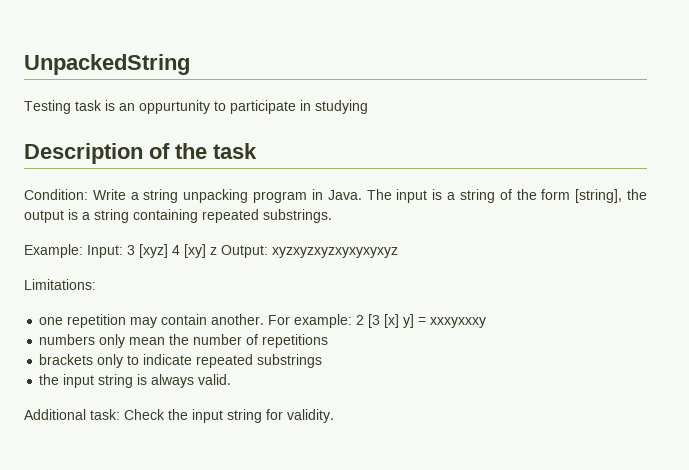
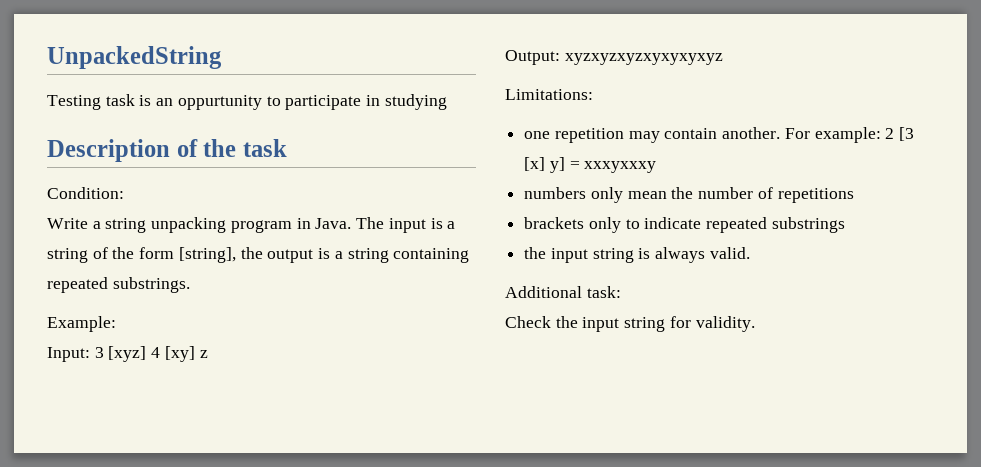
(88, 194) none -> (124, 193) //
(83, 251) none -> (116, 324) //
(217, 251) none -> (208, 354) //
(120, 414) none -> (621, 292) //

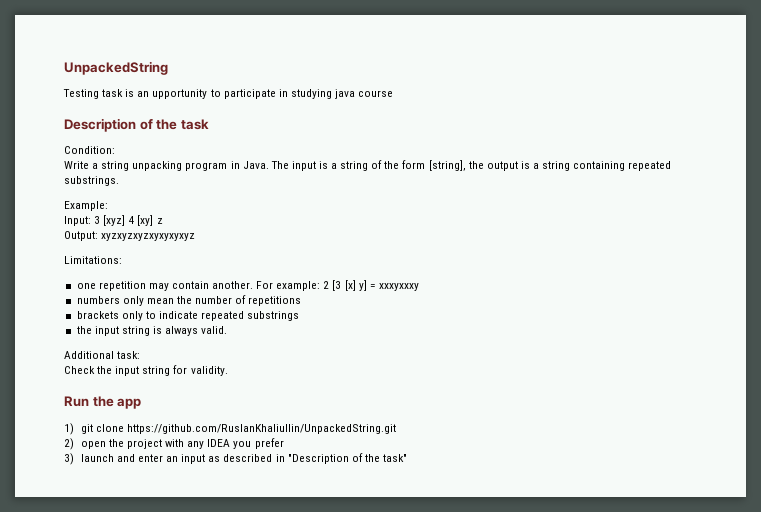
[177,95,262,110] oppurtunity -> [152,89,208,99] upportunity
(447, 102) none -> [334,89,394,99] java course
(755, 324) none -> [64,396,142,409] [64,423,396,435] [64,438,284,450] [64,453,407,465] // Run the app // 1) git clone https://github.com/RuslanKhaliullin/UnpackedString.git // 2) open the project with any IDEA you prefer // 3) launch and enter an input as described in "Description of the task"

